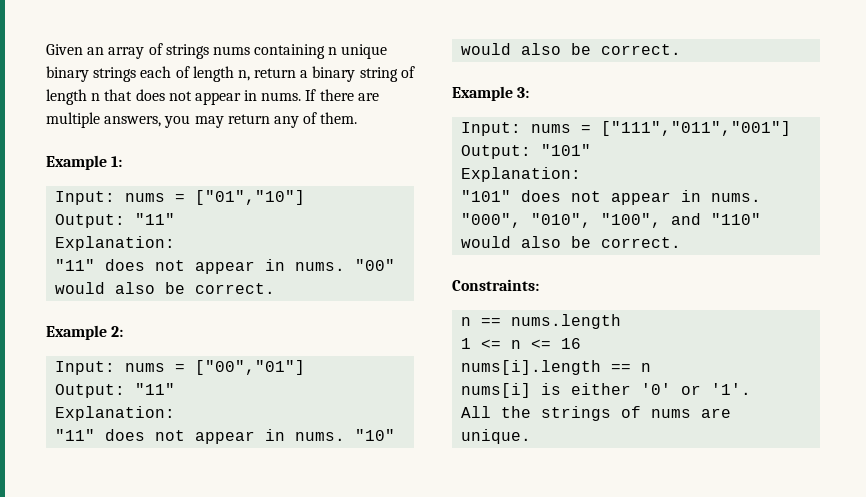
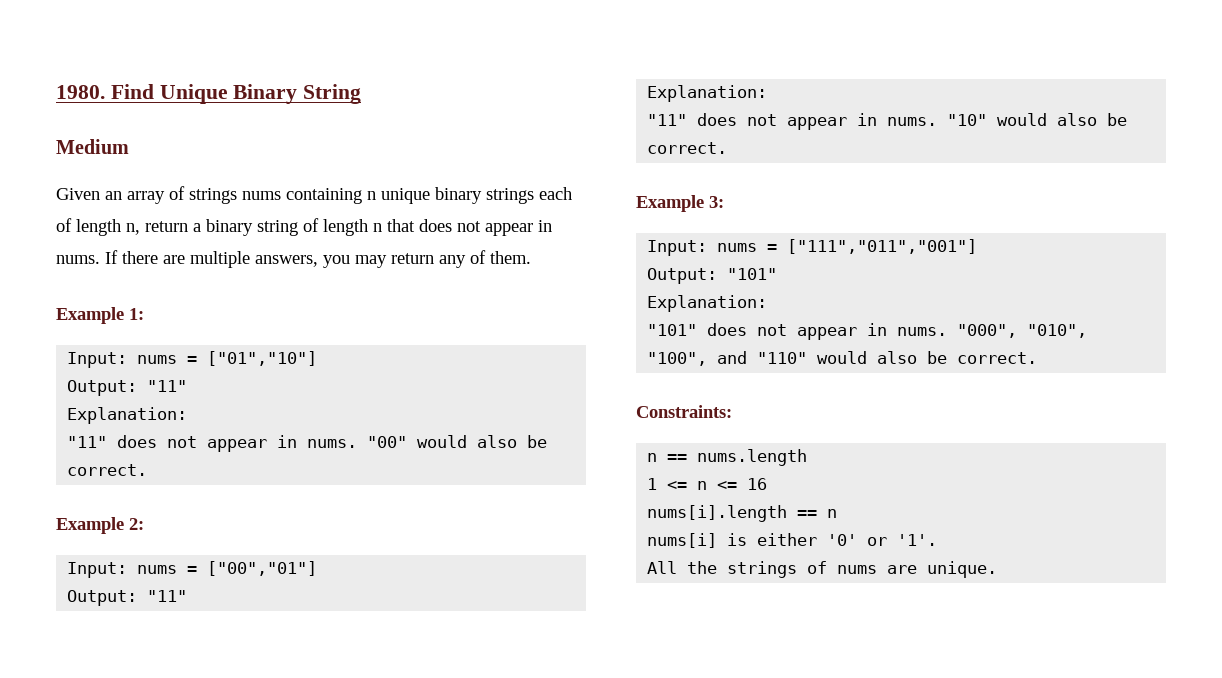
(46, 49) none -> [56,84,362,104] [56,139,129,154] 1980. Find Unique Binary String // Medium //

